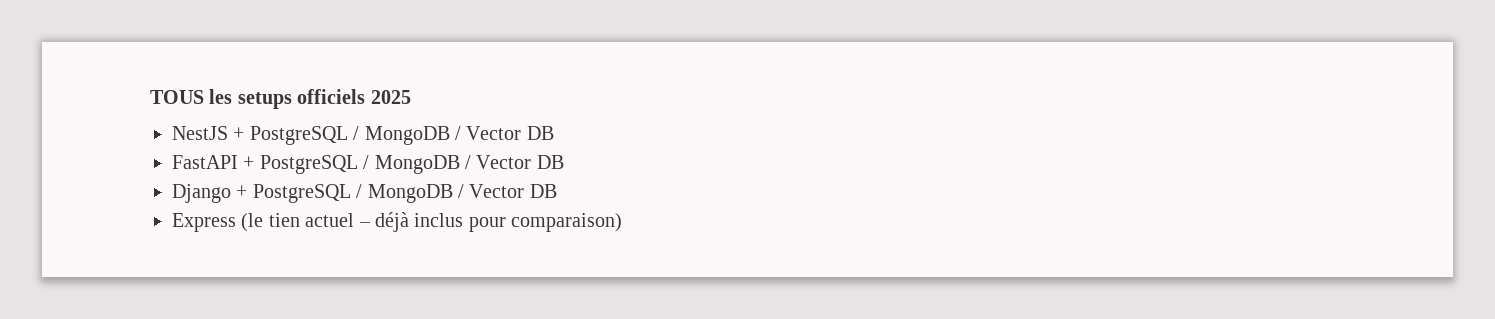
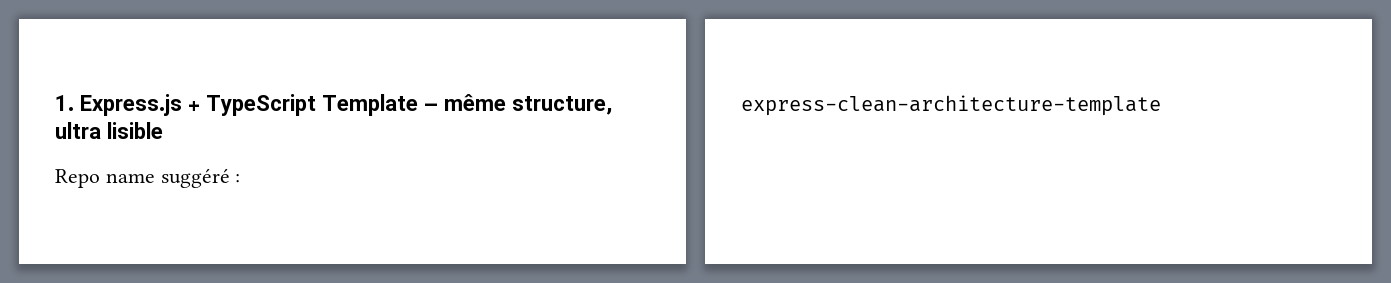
[150,89,411,109] [172,126,554,145] [172,155,564,174] [172,184,557,203] [172,212,623,232] TOUS les setups officiels 2025 // NestJS + PostgreSQL / MongoDB / Vector DB // FastAPI + PostgreSQL / MongoDB / Vector DB // Django + PostgreSQL / MongoDB / Vector DB // Express (le tien actuel – déjà inclus pour comparaison) -> [55,94,612,116] [55,122,163,139] [55,168,241,188] [741,95,1161,116] 1. Express.js + TypeScript Template – même structure, ultra lisible // Repo name suggéré : express-clean-architecture-template

